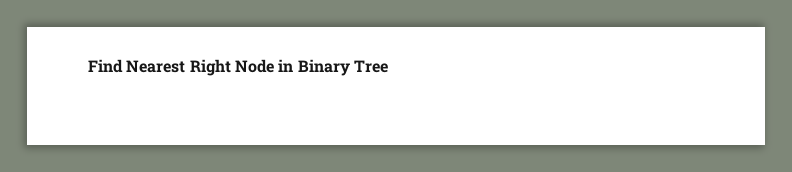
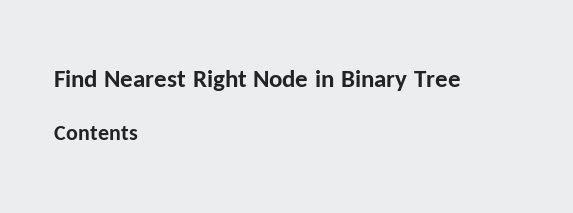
(388, 66) none -> [54,126,138,140] // Contents

